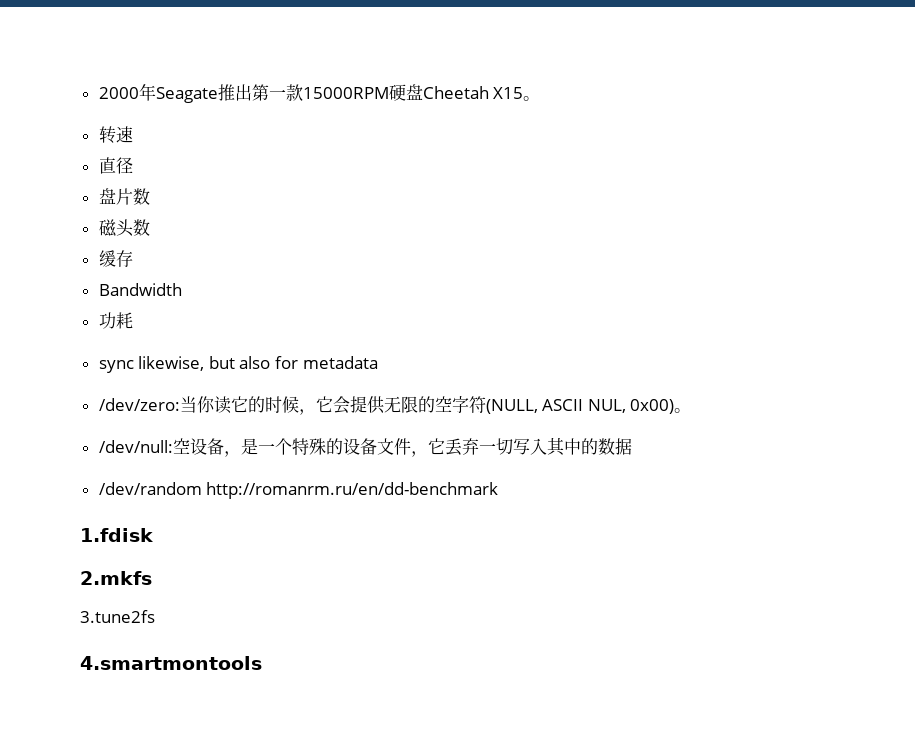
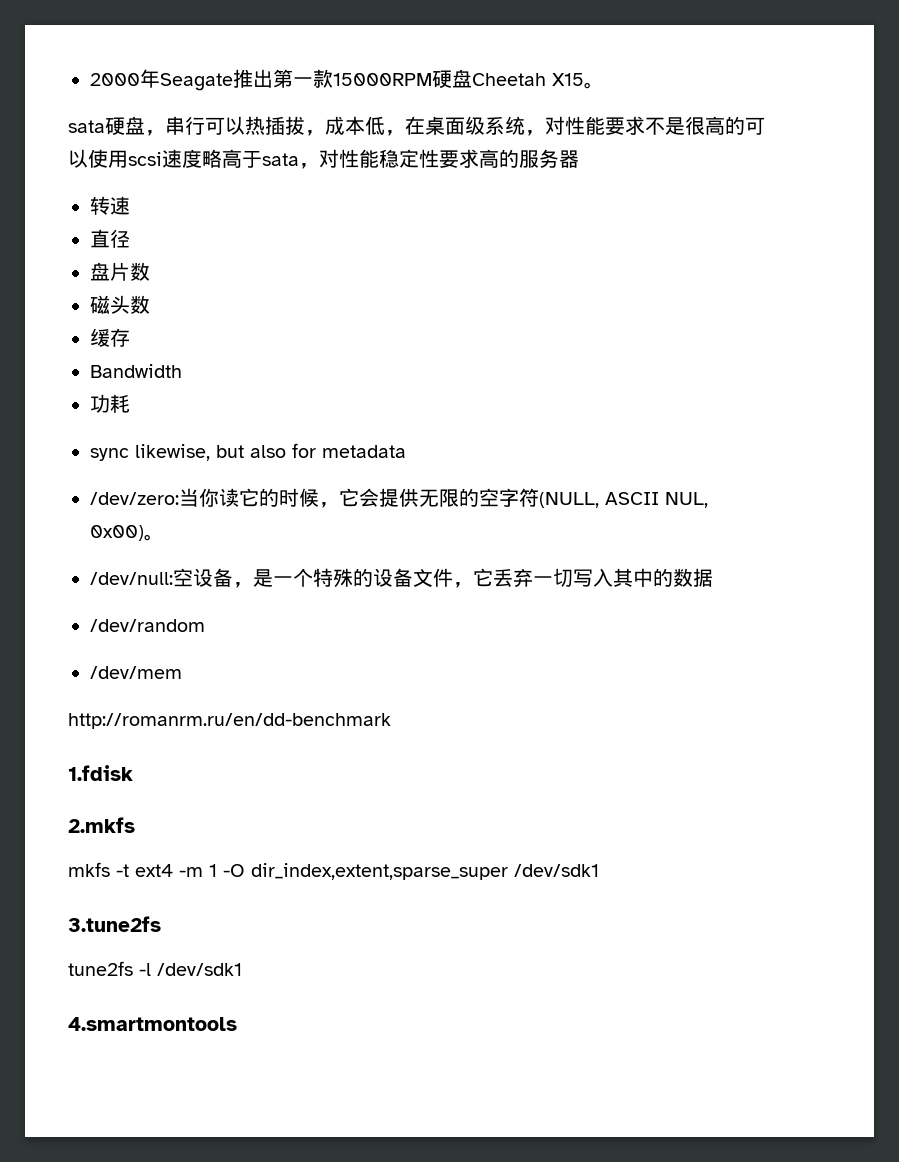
(541, 98) none -> [68,116,765,136] [68,149,579,169] // sata硬盘，串行可以热插拔，成本低，在桌面级系统，对性能要求不是很高的可以使用scsi速度略高于sata，对性能稳定性要求高的服务器
(202, 488) none -> [90,666,182,679] // /dev/mem //
[80,610,155,623] 3.tune2fs -> [68,862,599,880] [68,916,161,932] [68,961,242,976] mkfs -t ext4 -m 1 -O dir_index,extent,sparse_super /dev/sdk1 // 3.tune2fs // tune2fs -l /dev/sdk1

